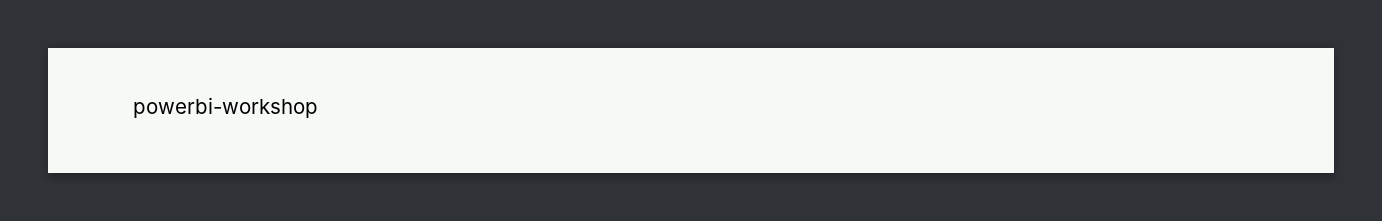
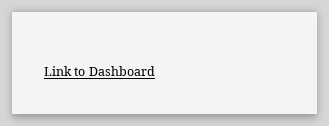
[133,97,318,118] powerbi-workshop -> [44,66,155,76] Link to Dashboard

